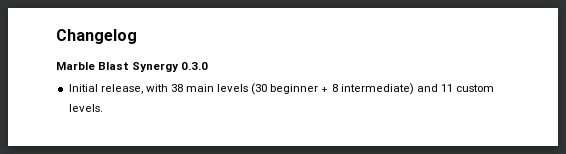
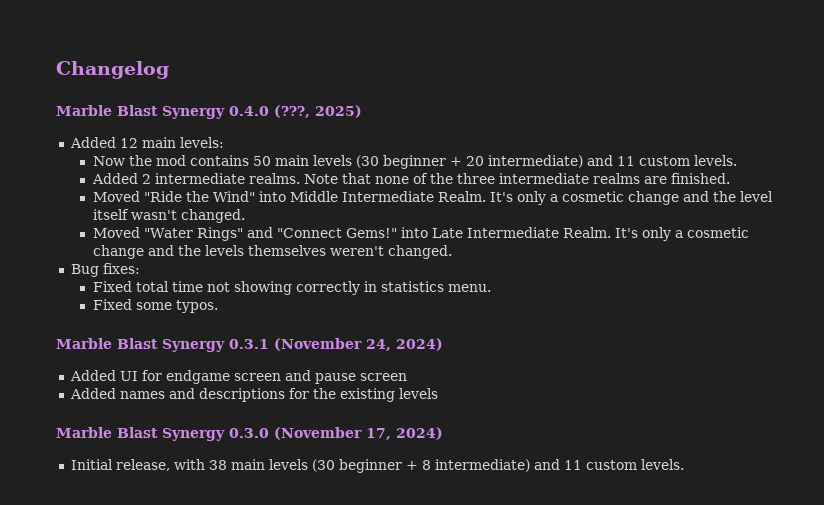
(137, 36) none -> [56,105,362,119] [69,137,224,148] [92,155,737,169] [91,173,730,184] [92,191,773,205] [92,209,245,223] [92,227,749,241] [92,245,452,259] [70,263,140,277] [92,281,491,295] [92,299,218,313] [56,338,443,352] [69,370,407,384] [69,388,438,402] // Marble Blast Synergy 0.4.0 (???, 2025) // Added 12 main levels: // Now the mod contains 50 main levels (30 beginner + 20 intermediate) and 11 custom levels. // Added 2 intermediate realms. Note that none of the three intermediate realms are finished. // Moved "Ride the Wind" into Middle Intermediate Realm. It's only a cosmetic change and the level itself wasn't changed. // Moved "Water Rings" and "Connect Gems!" into Late Intermediate Realm. It's only a cosmetic change and the levels themselves weren't changed. // Bug fixes: // Fixed total time not showing correctly in statistics menu. // Fixed some typos. // Marble Blast Synergy 0.3.1 (November 24, 2024) // Added UI for endgame screen and pause screen // Added names and descriptions for the existing levels
(209, 66) none -> [274,427,443,440] (November 17, 2024)

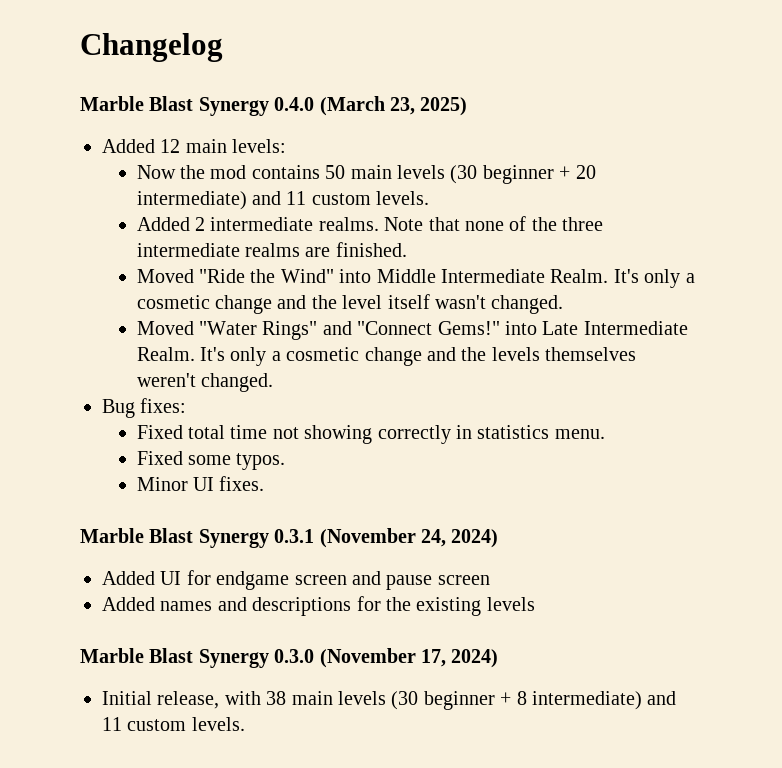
[274,105,310,118] (???, -> [319,96,415,116] (March 23,
(218, 306) none -> [136,476,265,491] // Minor UI fixes.

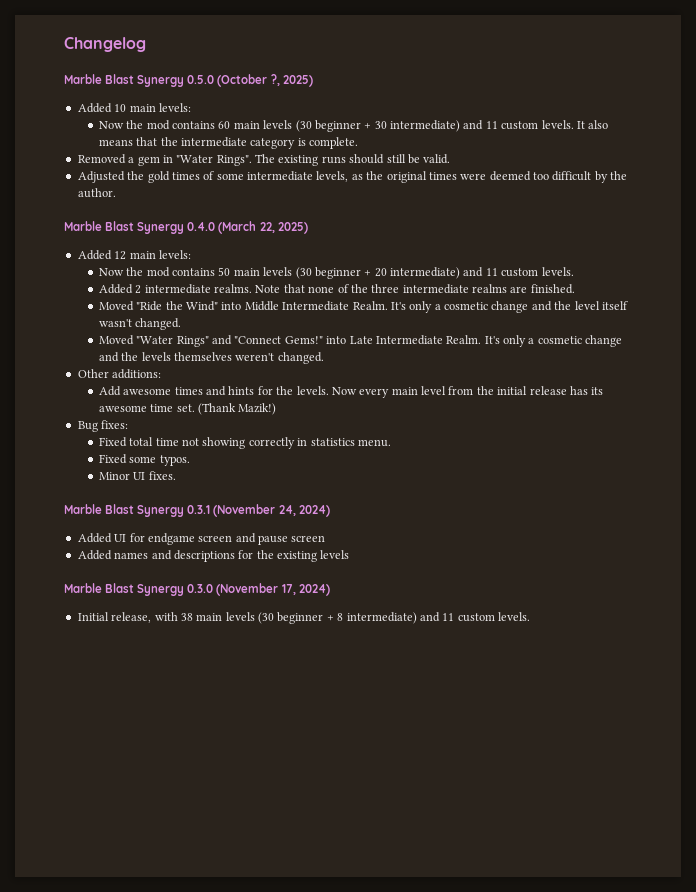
(223, 47) none -> [64,74,313,87] [77,103,191,113] [98,120,609,132] [98,137,359,149] [77,154,451,166] [77,171,628,183] [77,188,116,198] // Marble Blast Synergy 0.5.0 (October ?, 2025) // Added 10 main levels: // Now the mod contains 60 main levels (30 beginner + 30 intermediate) and 11 custom levels. It also means that the intermediate category is complete. // Removed a gem in "Water Rings". The existing runs should still be valid. // Adjusted the gold times of some intermediate levels, as the original times were deemed too difficult by the author.
[390,97,415,115] 23, -> [259,222,275,233] 22,
(274, 382) none -> [77,369,162,379] [98,386,604,398] [98,403,277,415] // Other additions: // Add awesome times and hints for the levels. Now every main level from the initial release has its awesome time set. (Thank Mazik!)

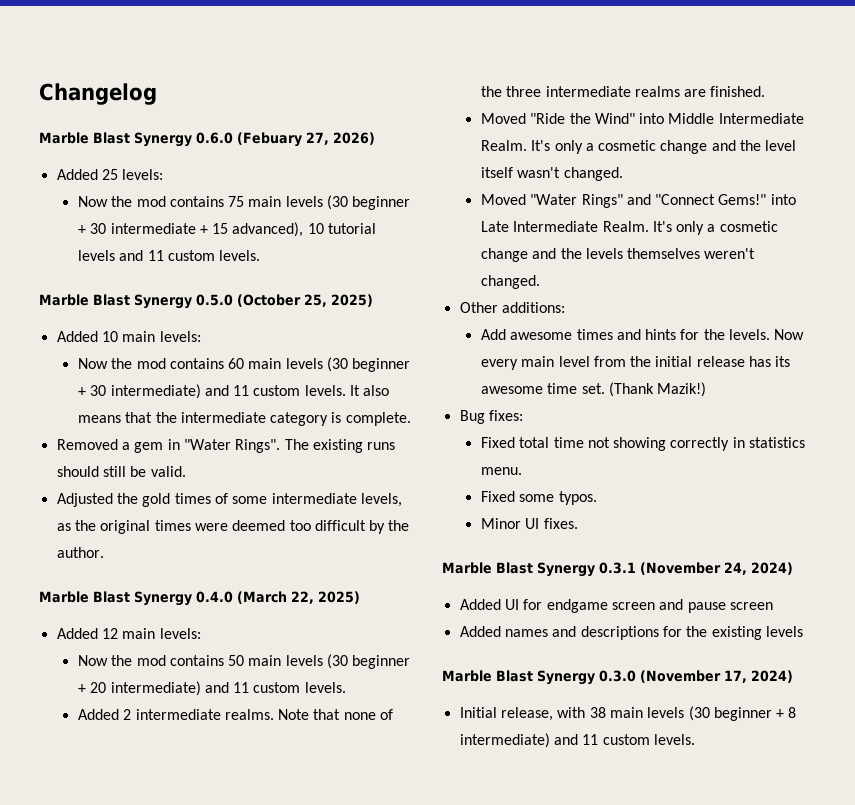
(146, 44) none -> [39,132,375,147] [56,169,164,180] [77,195,411,210] [77,222,377,237] [77,250,261,261] // Marble Blast Synergy 0.6.0 (Febuary 27, 2026) // Added 25 levels: // Now the mod contains 75 main levels (30 beginner + 30 intermediate + 15 advanced), 10 tutorial levels and 11 custom levels.
[270,74,280,86] ?, -> [304,294,327,307] 25,

